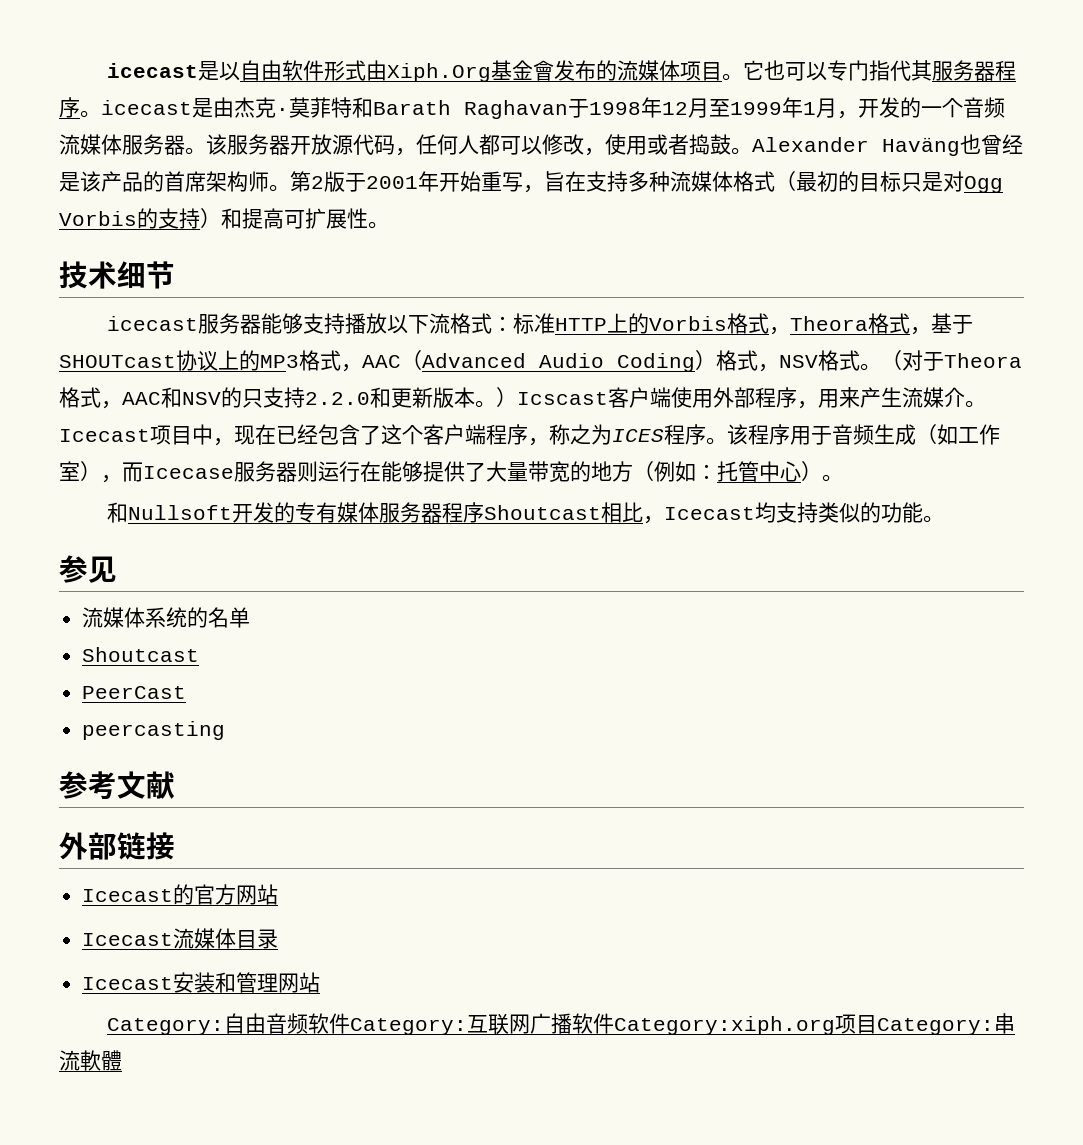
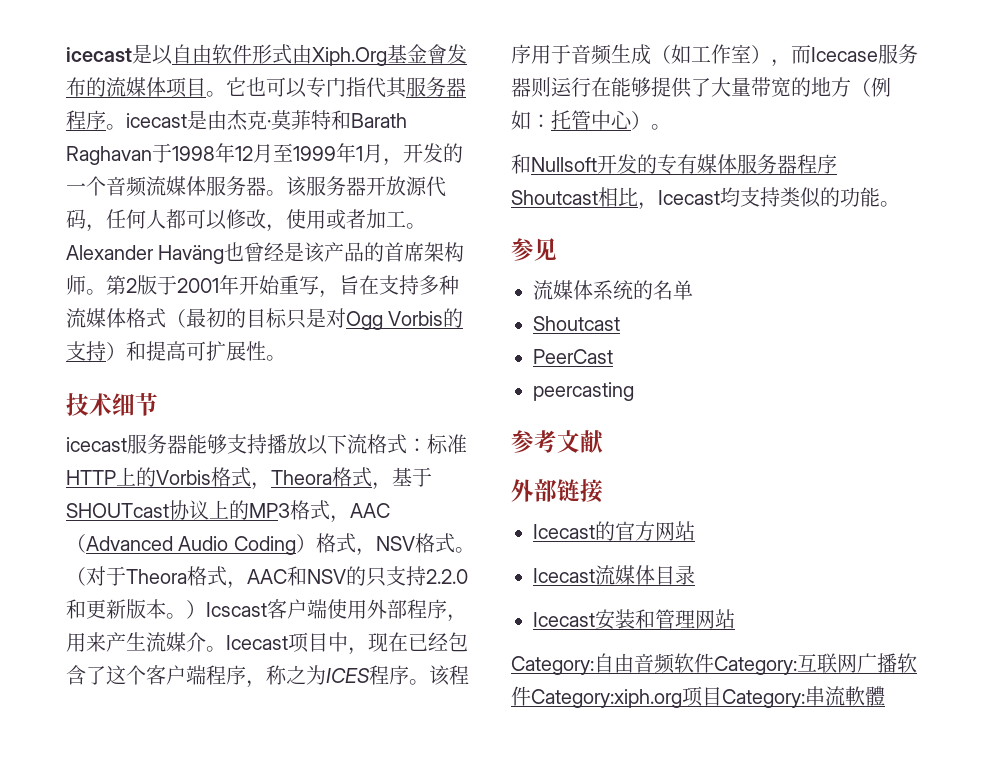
[689,134,731,155] 捣鼓 -> [366,209,406,229] 加工

